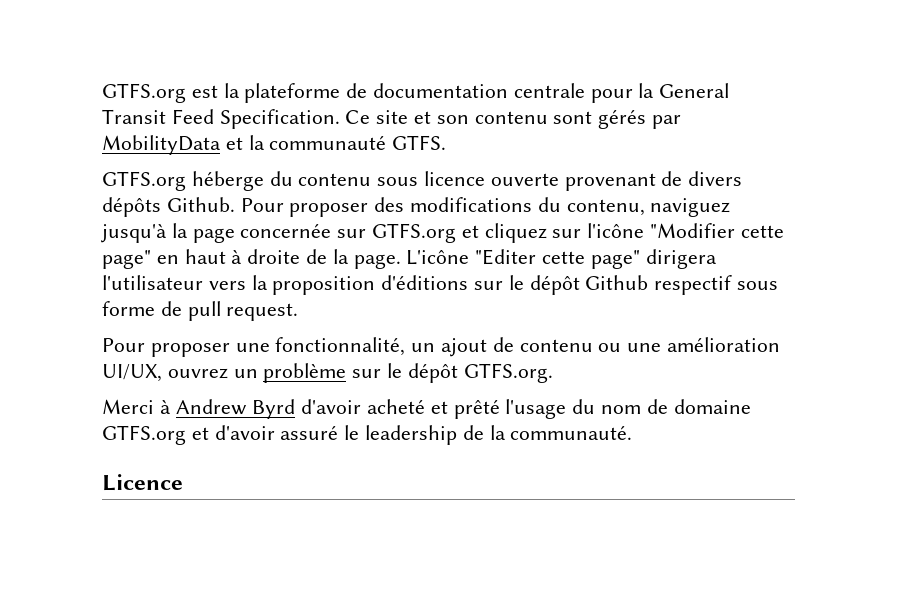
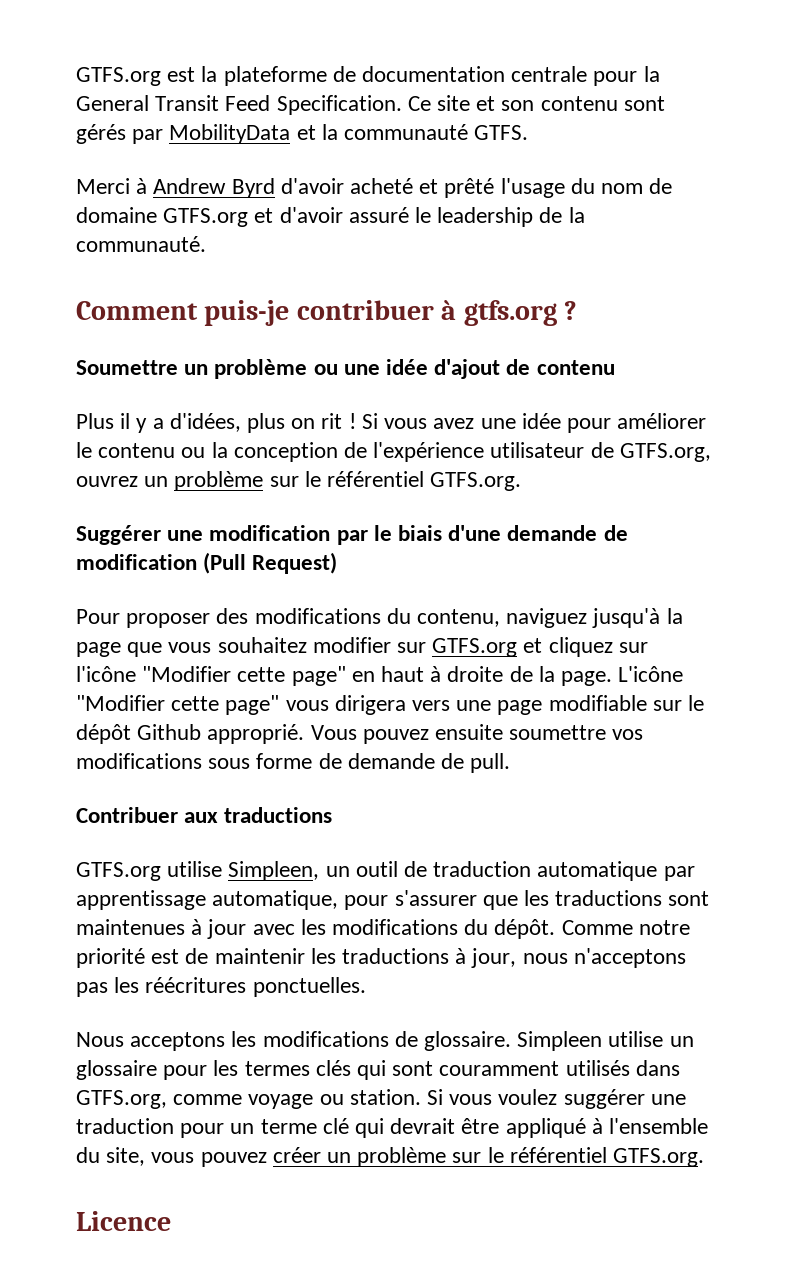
[102,171,743,191] [102,197,731,217] [101,223,784,243] [102,249,717,269] [102,275,779,295] [102,301,299,321] [102,337,781,357] [102,363,553,383] // GTFS.org héberge du contenu sous licence ouverte provenant de divers dépôts Github. Pour proposer des modifications du contenu, naviguez jusqu'à la page concernée sur GTFS.org et cliquez sur l'icône "Modifier cette page" en haut à droite de la page. L'icône "Editer cette page" dirigera l'utilisateur vers la proposition d'éditions sur le dépôt Github respectif sous forme de pull request. // Pour proposer une fonctionnalité, un ajout de contenu ou une amélioration UI/UX, ouvrez un problème sur le dépôt GTFS.org. -> (529, 132) none
(633, 432) none -> [76,300,578,326] [76,359,615,379] [76,413,707,433] [76,442,711,462] [76,471,522,491] [76,525,628,545] [76,552,338,574] [76,608,683,628] [76,637,648,657] [76,666,684,686] [76,695,705,715] [76,724,644,744] [76,753,511,773] [76,807,333,823] [76,861,695,881] [76,890,710,910] [76,919,690,939] [76,948,686,968] [76,977,366,997] [76,1031,694,1051] [76,1060,680,1080] [76,1089,686,1109] [76,1118,709,1138] [76,1147,705,1167] // Comment puis-je contribuer à gtfs.org ? // Soumettre un problème ou une idée d'ajout de contenu // Plus il y a d'idées, plus on rit ! Si vous avez une idée pour améliorer le contenu ou la conception de l'expérience utilisateur de GTFS.org, ouvrez un problème sur le référentiel GTFS.org. // Suggérer une modification par le biais d'une demande de modification (Pull Request) // Pour proposer des modifications du contenu, naviguez jusqu'à la page que vous souhaitez modifier sur GTFS.org et cliquez sur l'icône "Modifier cette page" en haut à droite de la page. L'icône "Modifier cette page" vous dirigera vers une page modifiable sur le dépôt Github approprié. Vous pouvez ensuite soumettre vos modifications sous forme de demande de pull. // Contribuer aux traductions // GTFS.org utilise Simpleen, un outil de traduction automatique par apprentissage automatique, pour s'assurer que les traductions sont maintenues à jour avec les modifications du dépôt. Comme notre priorité est de maintenir les traductions à jour, nous n'acceptons pas les réécritures ponctuelles. // Nous acceptons les modifications de glossaire. Simpleen utilise un glossaire pour les termes clés qui sont couramment utilisés dans GTFS.org, comme voyage ou station. Si vous voulez suggérer une traduction pour un terme clé qui devrait être appliqué à l'ensemble du site, vous pouvez créer un problème sur le référentiel GTFS.org.

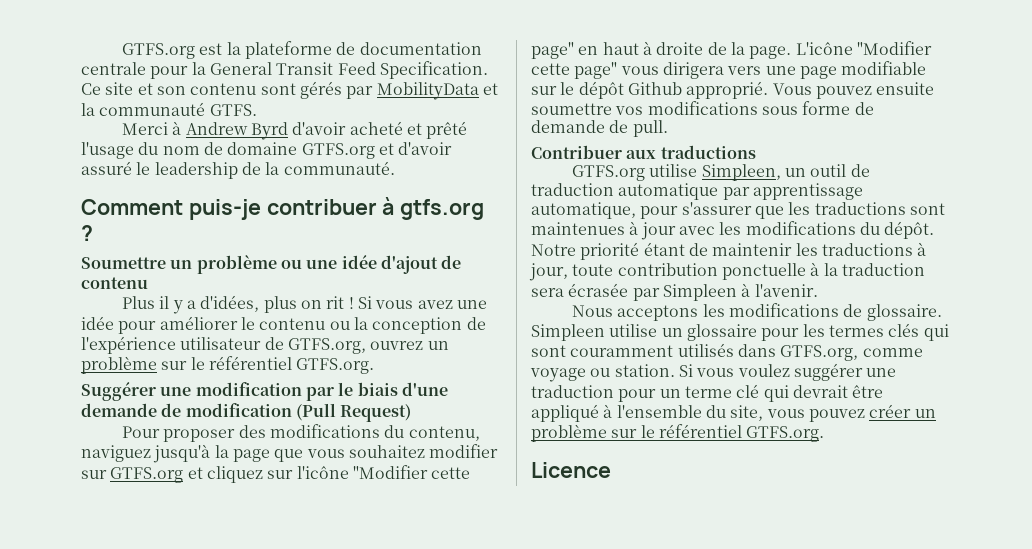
[561,920,690,935] [76,948,180,968] Comme notre priorité est -> [531,242,685,260] Notre priorité étant
[522,948,686,968] [76,977,366,997] nous n'acceptons pas les réécritures ponctuelles. -> [572,262,925,280] [531,283,818,301] toute contribution ponctuelle à la traduction sera écrasée par Simpleen à l'avenir.

